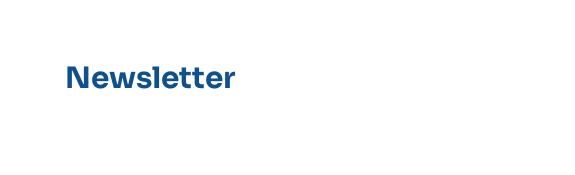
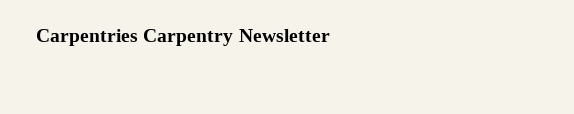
(65, 77) none -> [36,29,234,46] Carpentries Carpentry

